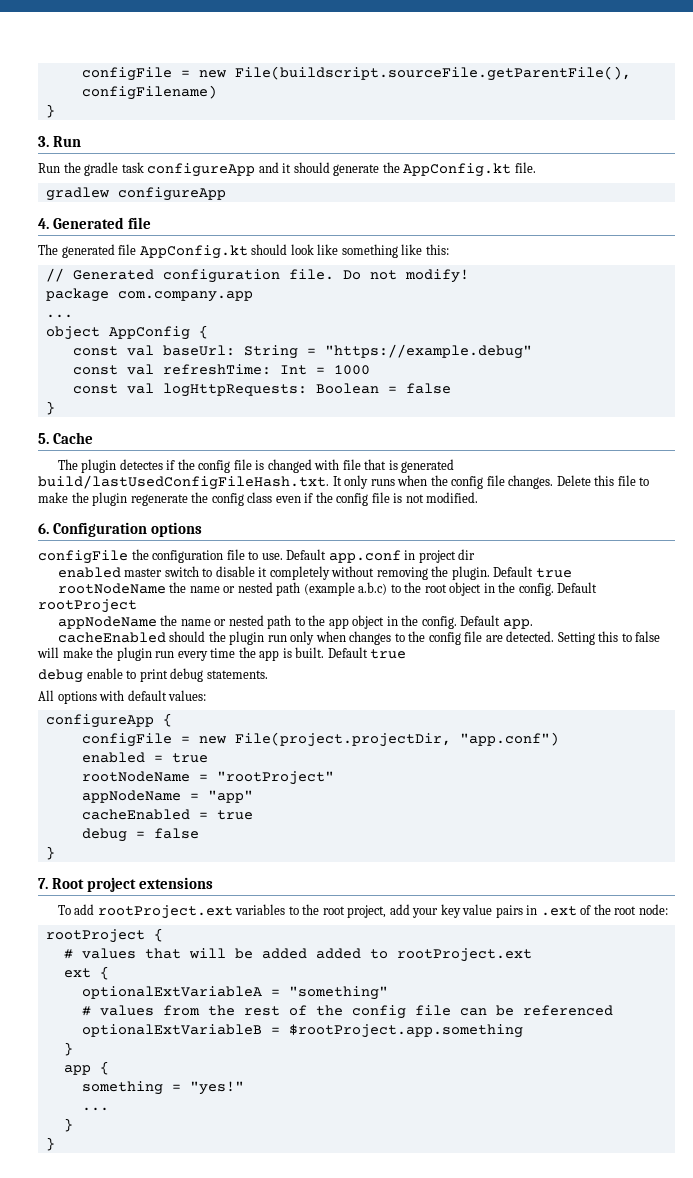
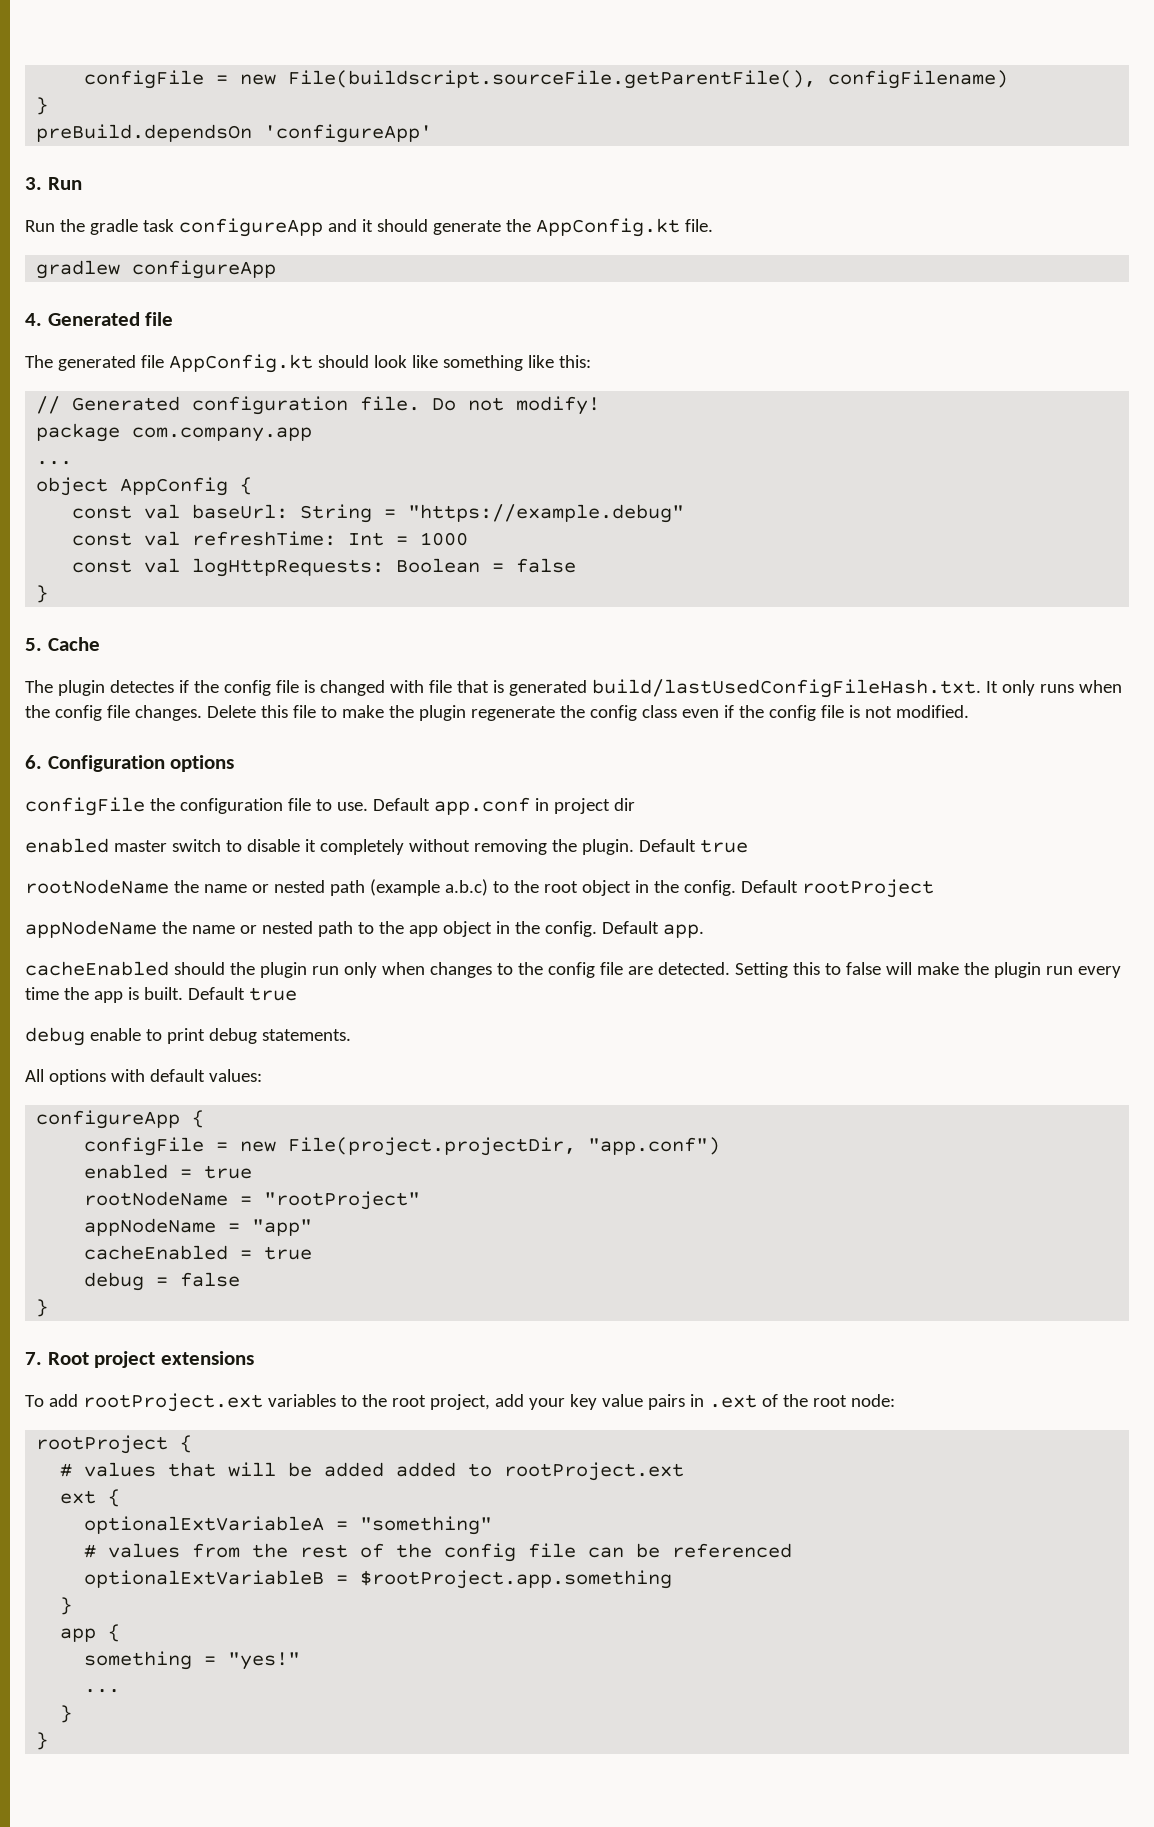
(55, 111) none -> [36,124,433,143] // preBuild.dependsOn 'configureApp'

